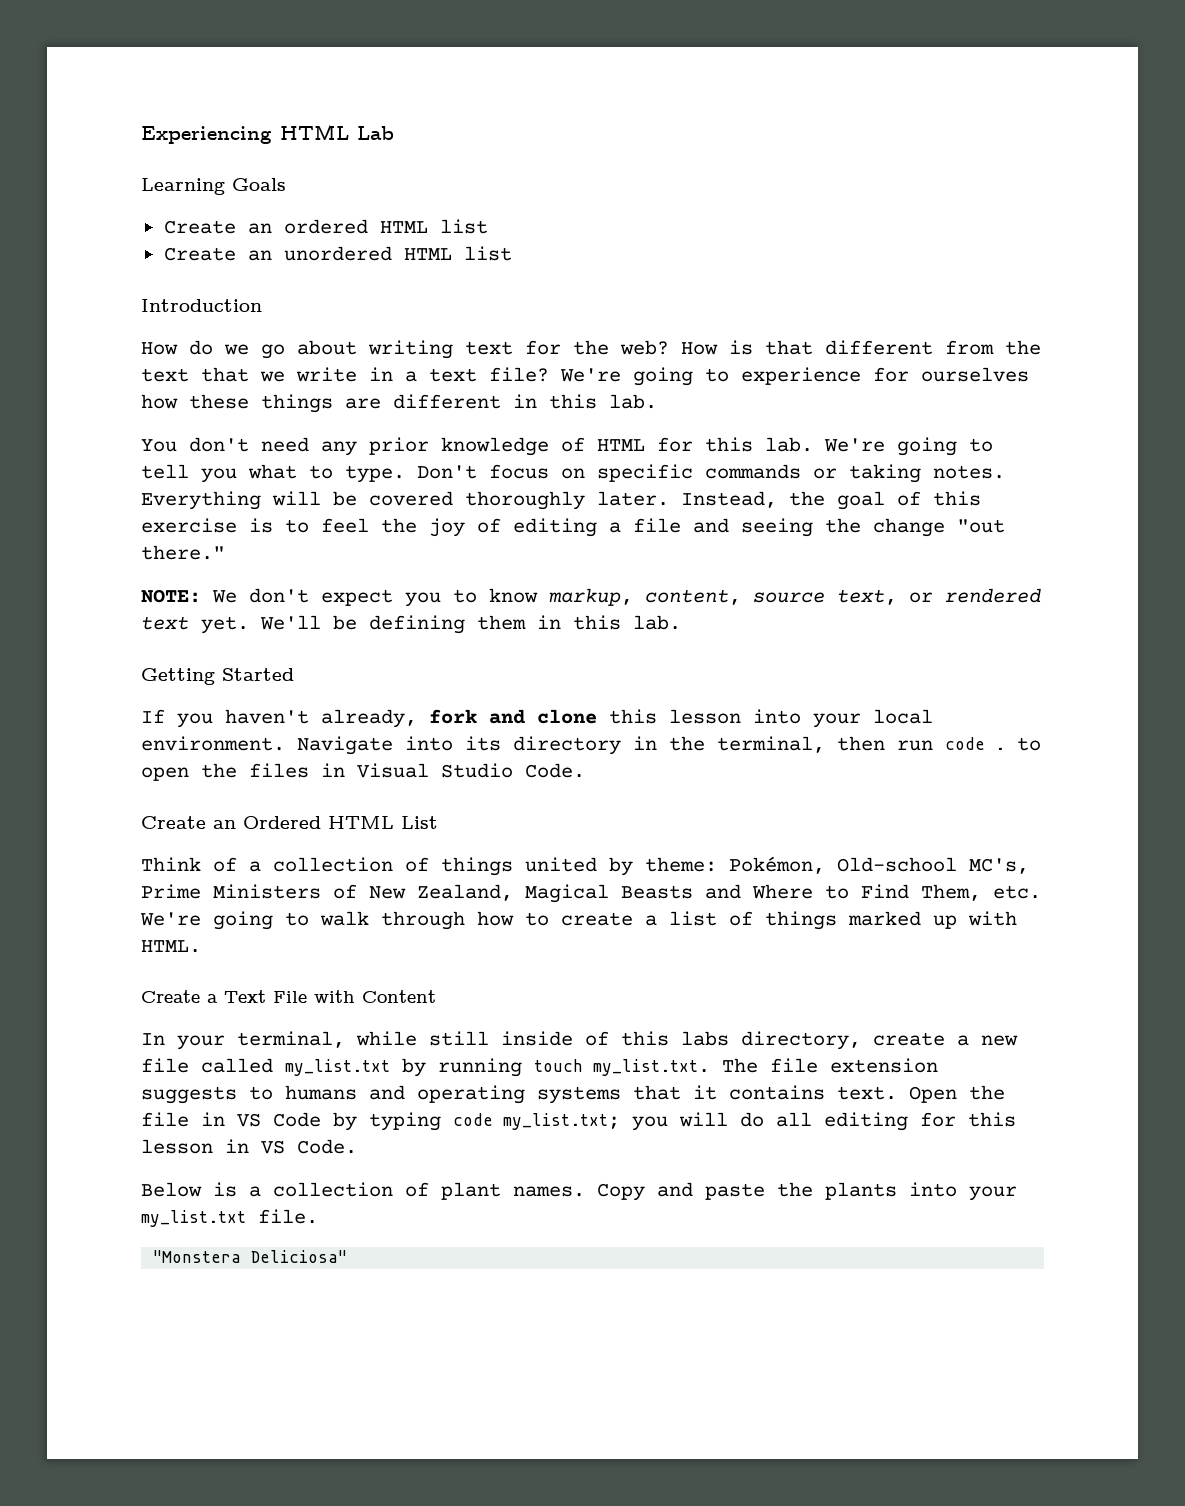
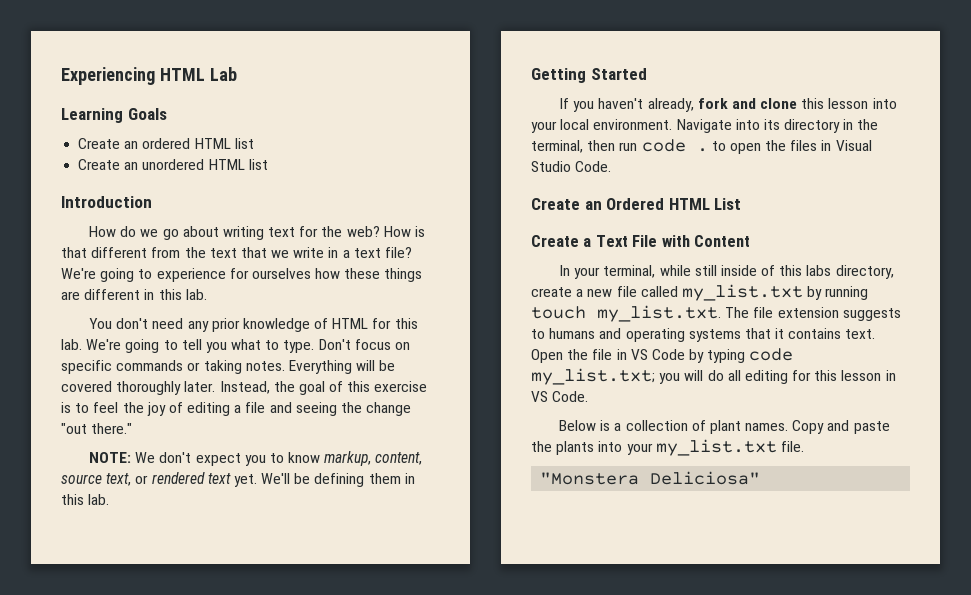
[141,856,1029,876] [141,884,1041,903] [140,911,1017,930] [141,940,201,953] // Think of a collection of things united by theme: Pokémon, Old-school MC's, Prime Ministers of New Zealand, Magical Beasts and Where to Find Them, etc. We're going to walk through how to create a list of things marked up with HTML. -> (742, 204) none

